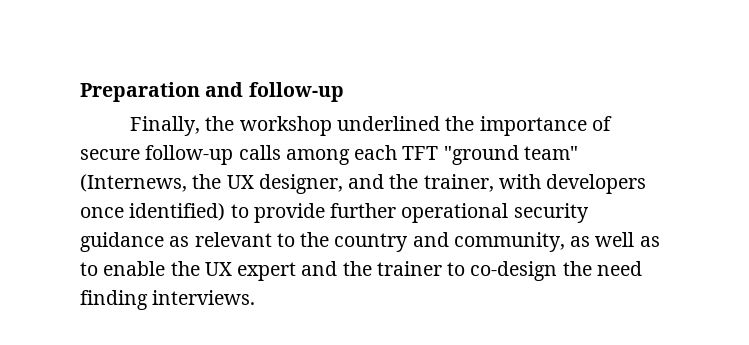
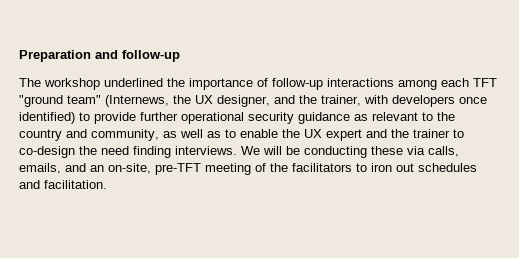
[130,116,235,136] Finally, the -> [19,78,41,87] The
[80,145,281,165] secure follow-up calls -> [272,78,394,90] follow-up interactions
(256, 297) none -> [241,146,459,158] [19,163,477,175] [19,180,107,189] We will be conducting these via calls, emails, and an on-site, pre-TFT meeting of the facilitators to iron out schedules and facilitation.

